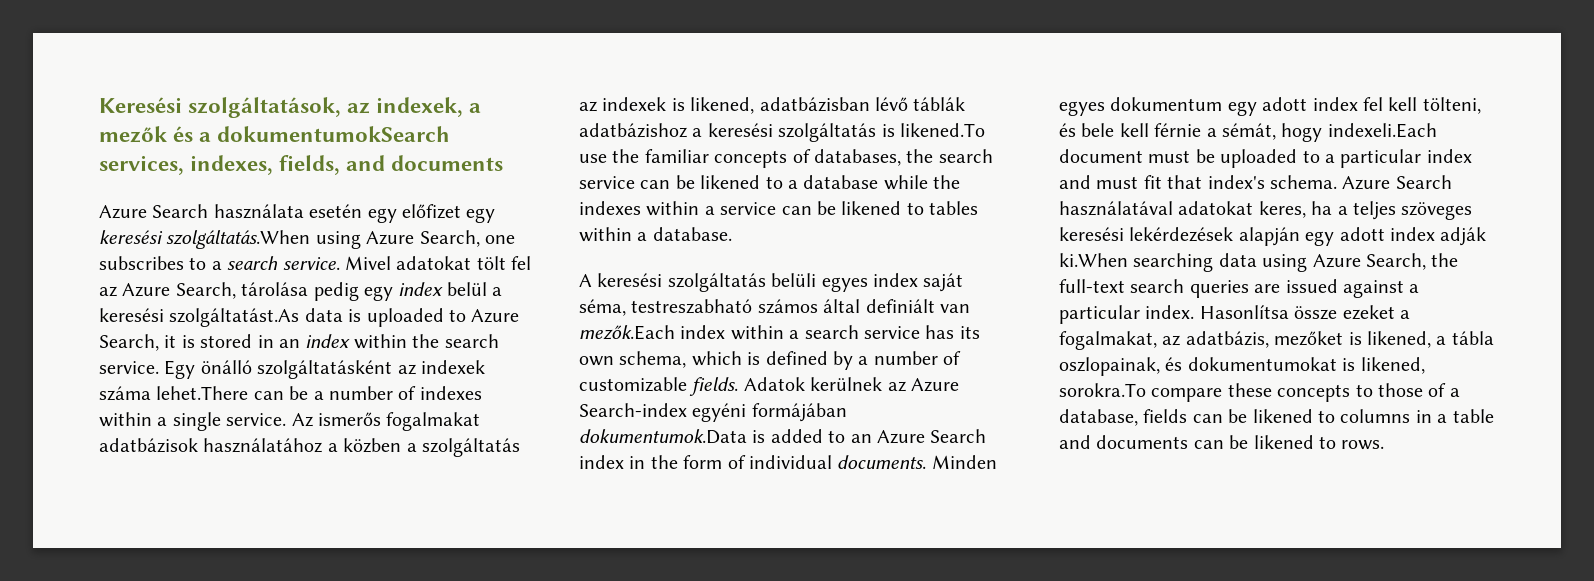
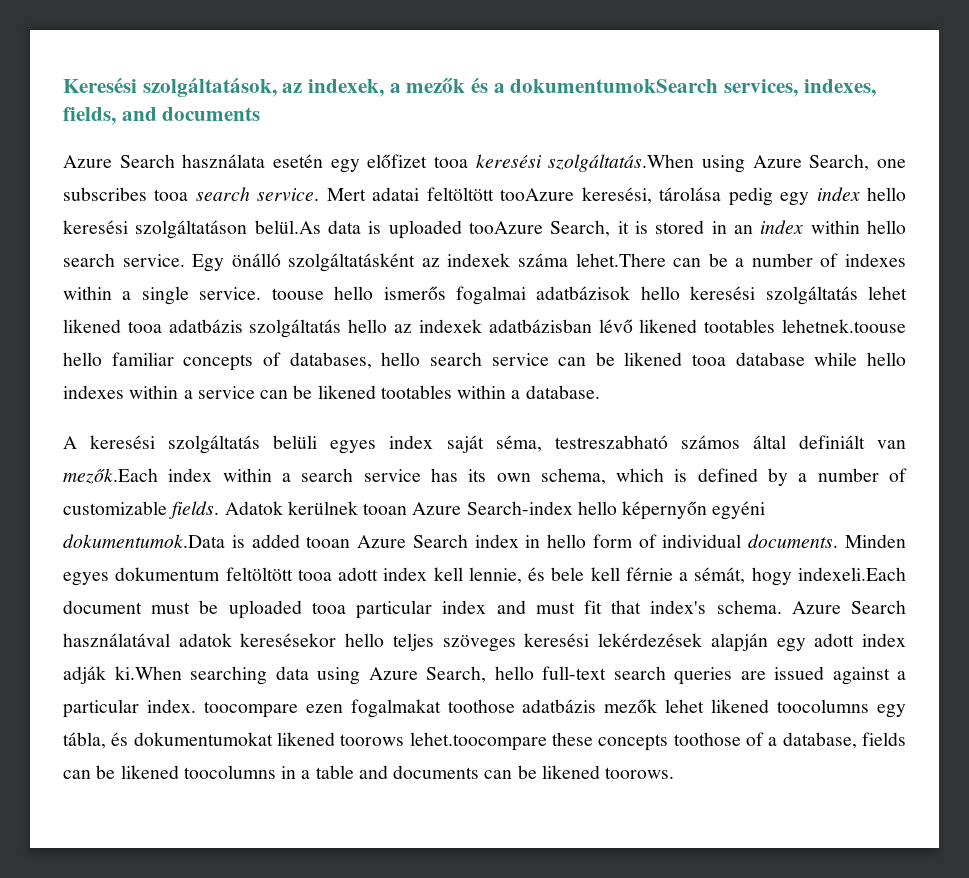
[466,208,496,223] egy -> [434,156,469,168] tooa
[189,256,532,270] [99,282,503,301] [99,308,300,327] to a search service. Mivel adatokat tölt fel az Azure Search, tárolása pedig egy index belül a keresési szolgáltatást.As -> [154,187,906,206] [63,220,321,239] tooa search service. Mert adatai feltöltött tooAzure keresési, tárolása pedig egy index hello keresési szolgáltatáson belül.As
[449,309,520,323] to Azure -> [468,221,543,234] tooAzure
[412,334,440,348] the -> [867,220,907,234] hello
[291,412,481,431] [99,438,520,457] [579,97,966,114] [579,123,985,142] [579,149,640,163] Az ismerős fogalmakat adatbázisok használatához a közben a szolgáltatás az indexek is likened, adatbázisban lévő táblák adatbázishoz a keresési szolgáltatás is likened.To use the -> [271,286,907,305] [63,319,907,338] [63,352,102,366] toouse hello ismerős fogalmai adatbázisok hello keresési szolgáltatás lehet likened tooa adatbázis szolgáltatás hello az indexek adatbázisban lévő likened tootables lehetnek.toouse hello
[906,149,934,163] the -> [381,352,421,366] hello
[765,176,798,189] to a -> [692,354,727,366] tooa
[933,175,961,189] the -> [866,352,906,366] hello
[906,201,979,215] to tables -> [380,385,452,399] tootables
[887,381,906,392] az -> [363,503,408,515] tooan
[692,403,847,422] egyéni formájában -> [577,501,766,520] hello képernyőn egyéni
[828,430,872,443] to an -> [306,536,351,548] tooan
[650,455,678,469] the -> [547,534,587,548] hello
[1227,97,1481,116] egy adott index fel kell tölteni, -> [225,567,522,584] feltöltött tooa adott index kell lennie,
[1302,150,1335,163] to a -> [311,602,346,614] tooa
[1178,201,1348,218] adatokat keres, ha a -> [178,633,385,647] adatok keresésekor hello
[1431,253,1459,267] the -> [494,666,534,680] hello
[1199,305,1410,320] [1059,331,1494,350] [1059,357,1425,376] [1059,383,1423,402] Hasonlítsa össze ezeket a fogalmakat, az adatbázis, mezőket is likened, a tábla oszlopainak, és dokumentumokat is likened, sorokra.To compare these concepts to those -> [203,699,906,718] [63,732,741,751] toocompare ezen fogalmakat toothose adatbázis mezők lehet likened toocolumns egy tábla, és dokumentumokat likened toorows lehet.toocompare these concepts toothose
[1318,409,1411,423] to columns -> [183,765,276,779] toocolumns
[1319,436,1385,450] to rows. -> [605,767,675,779] toorows.

